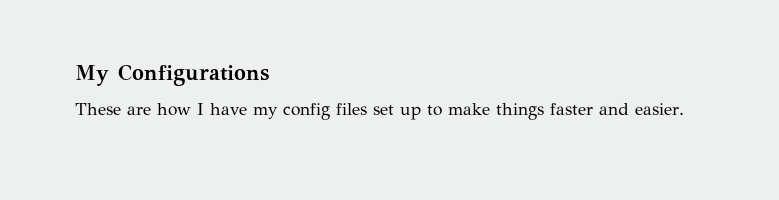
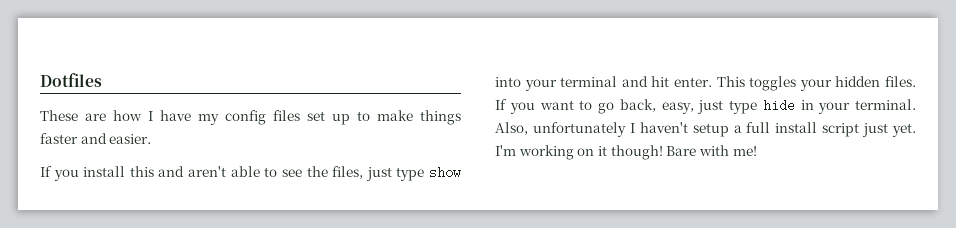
[75,64,269,86] My Configurations -> [40,73,102,87] Dotfiles
(684, 109) none -> [40,166,462,181] [495,76,916,91] [495,99,916,114] [495,122,916,137] [495,145,757,160] // If you install this and aren't able to see the files, just type show into your terminal and hit enter. This toggles your hidden files. If you want to go back, easy, just type hide in your terminal. Also, unfortunately I haven't setup a full install script just yet. I'm working on it though! Bare with me!

